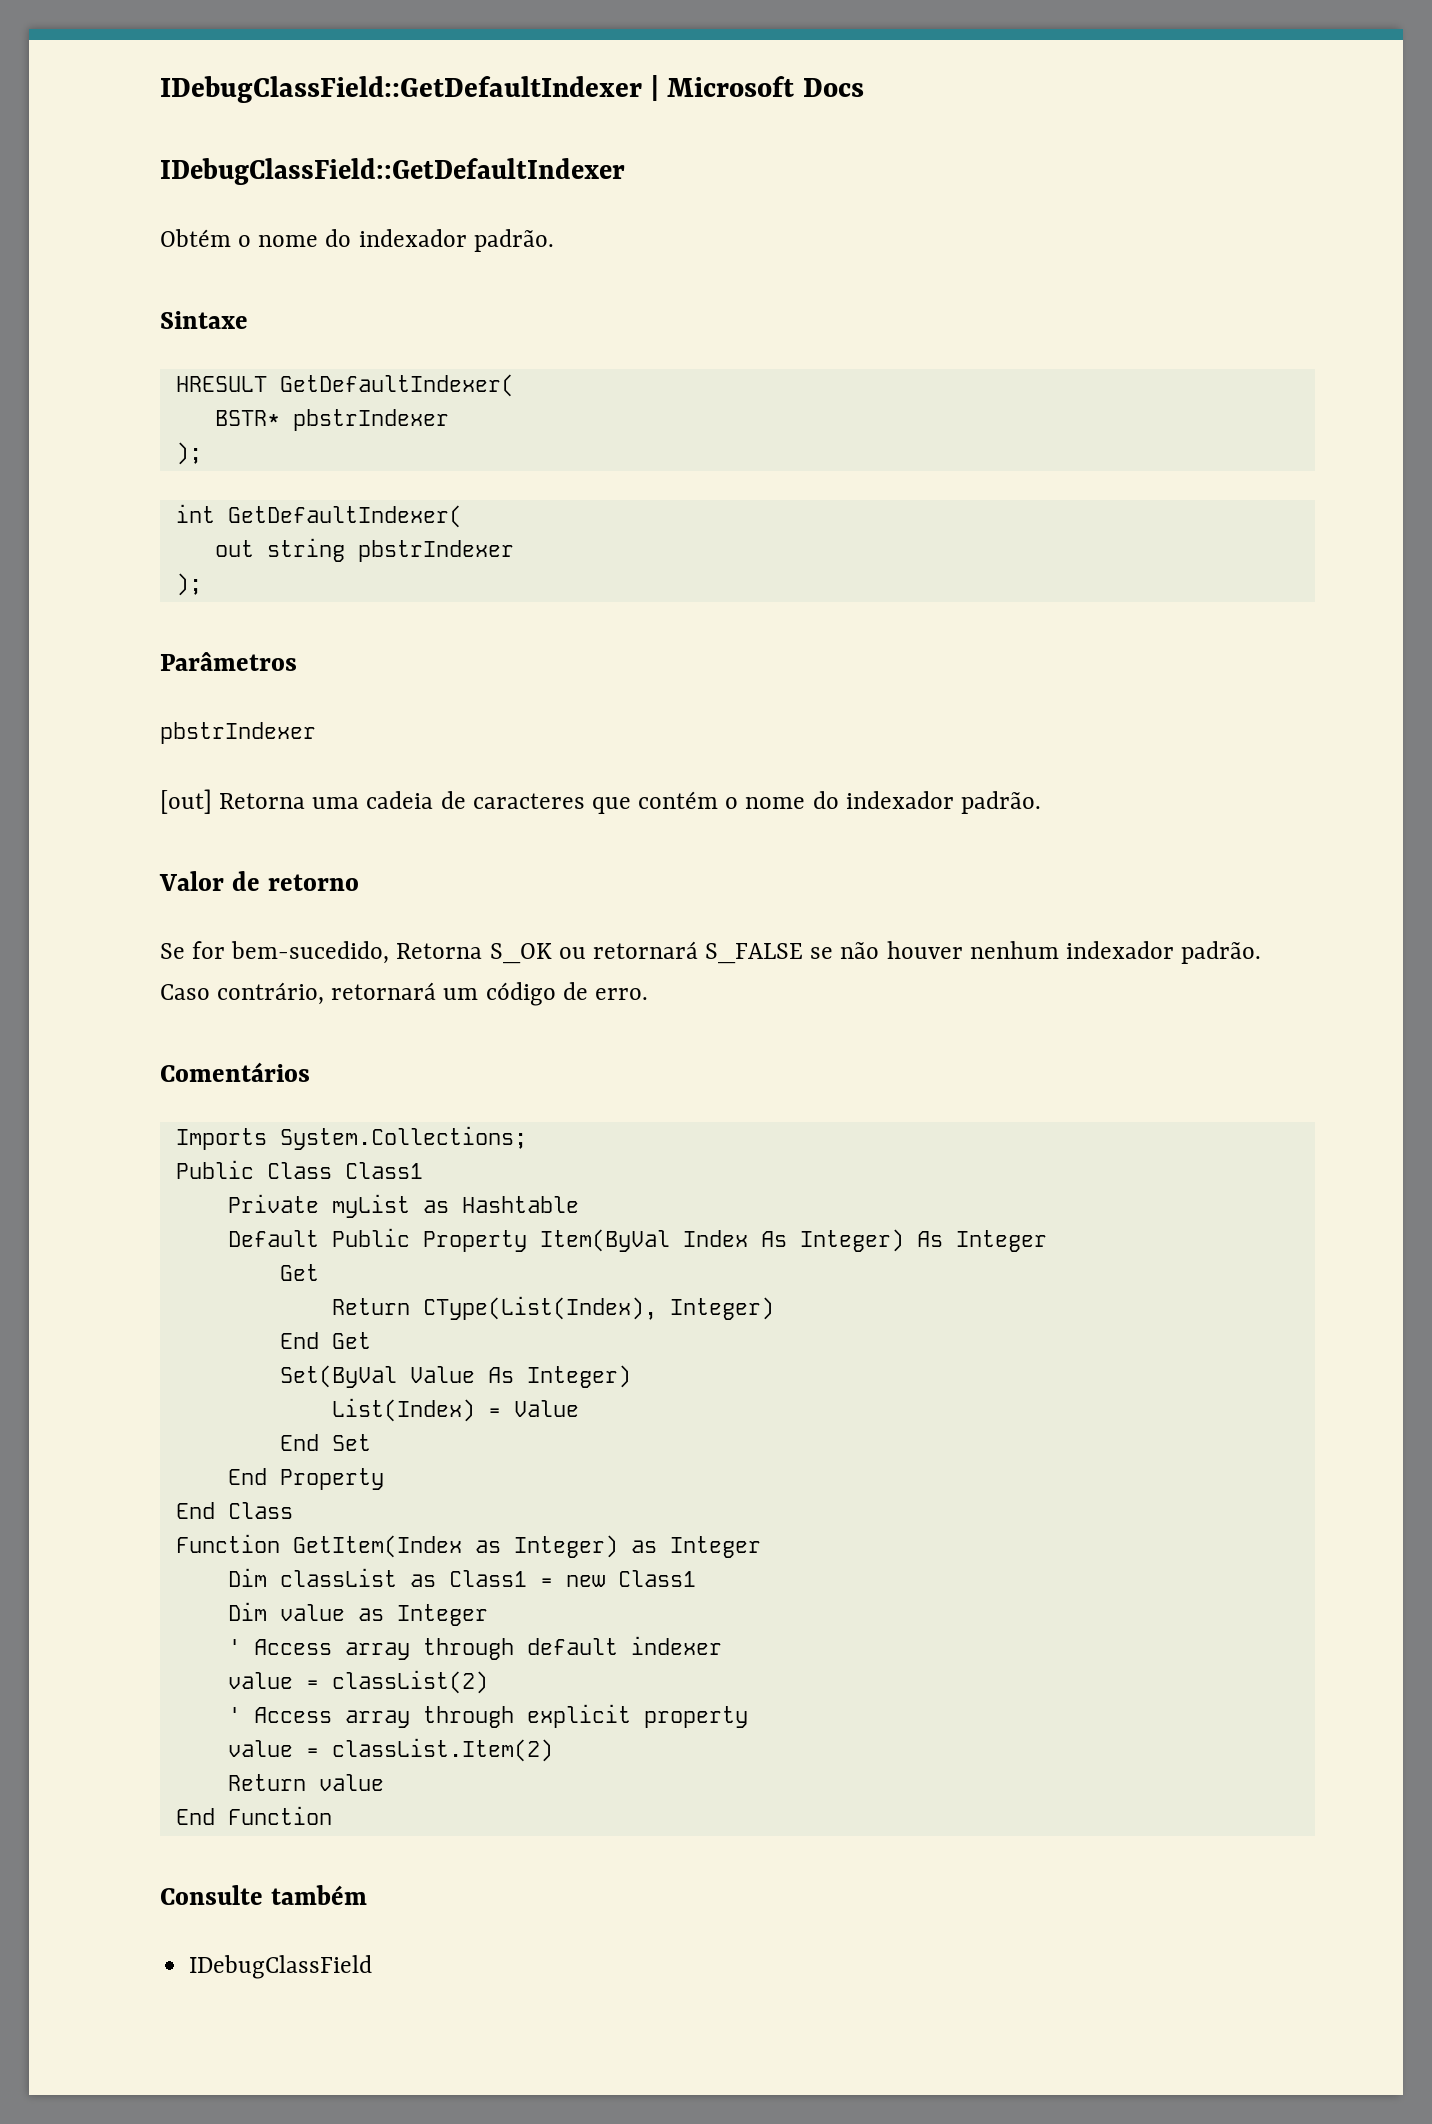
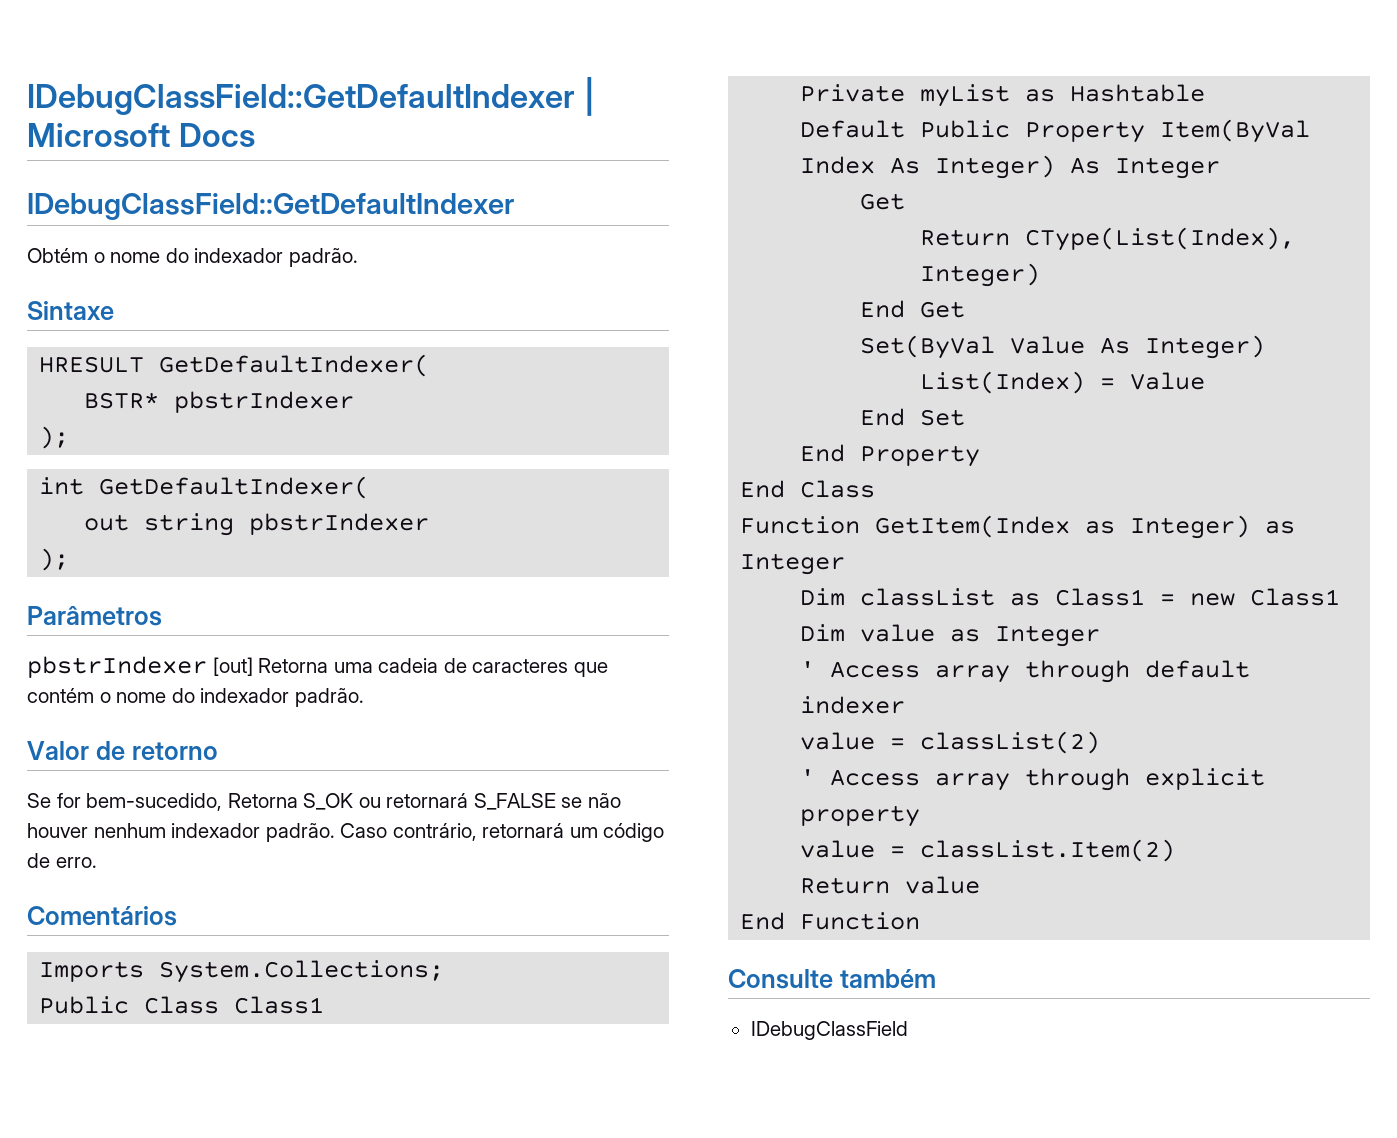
(316, 733) // -> (207, 667) none

